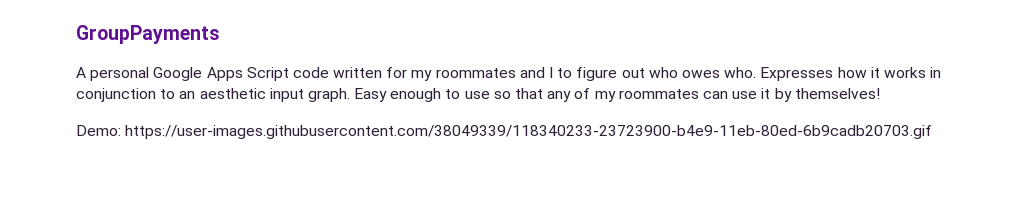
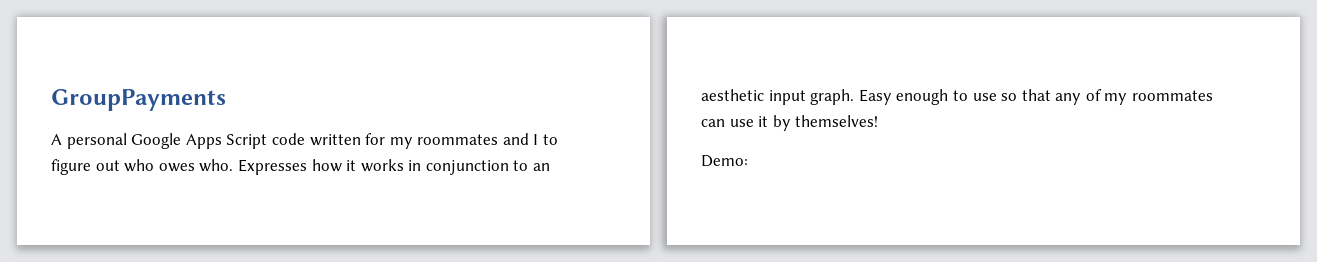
[125,125,933,139] https://user-images.githubusercontent.com/38049339/118340233-23723900-b4e9-11eb-80ed-6b9cadb20703.gif -> (748, 161) none

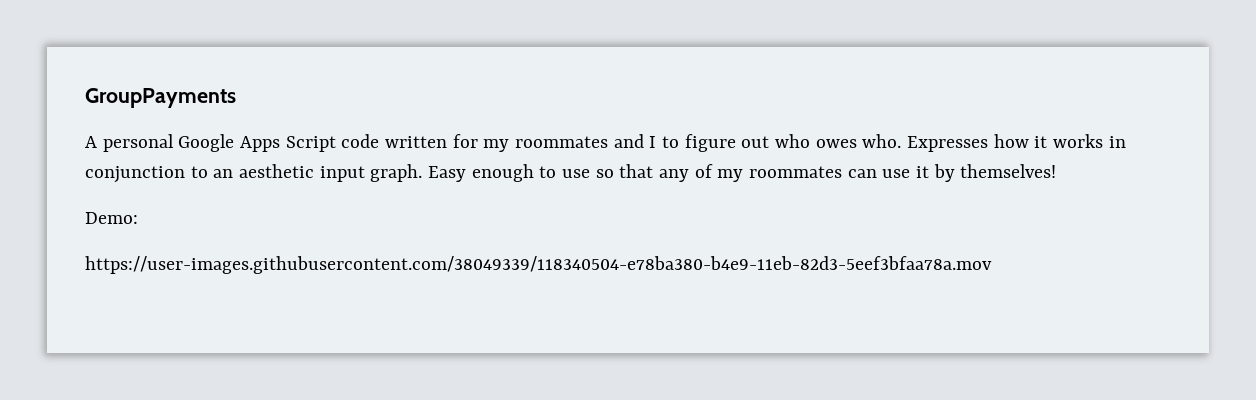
(748, 161) none -> [85,256,992,274] // https://user-images.githubusercontent.com/38049339/118340504-e78ba380-b4e9-11eb-82d3-5eef3bfaa78a.mov

